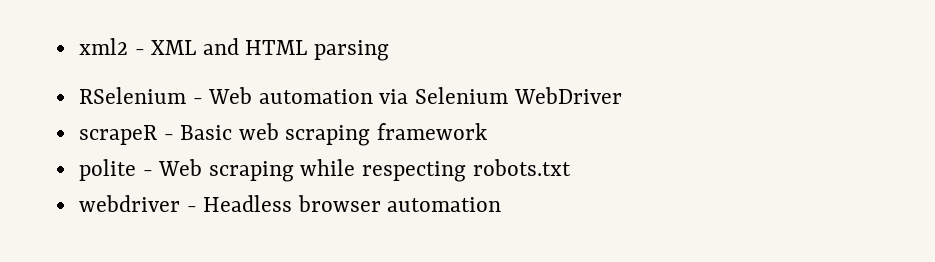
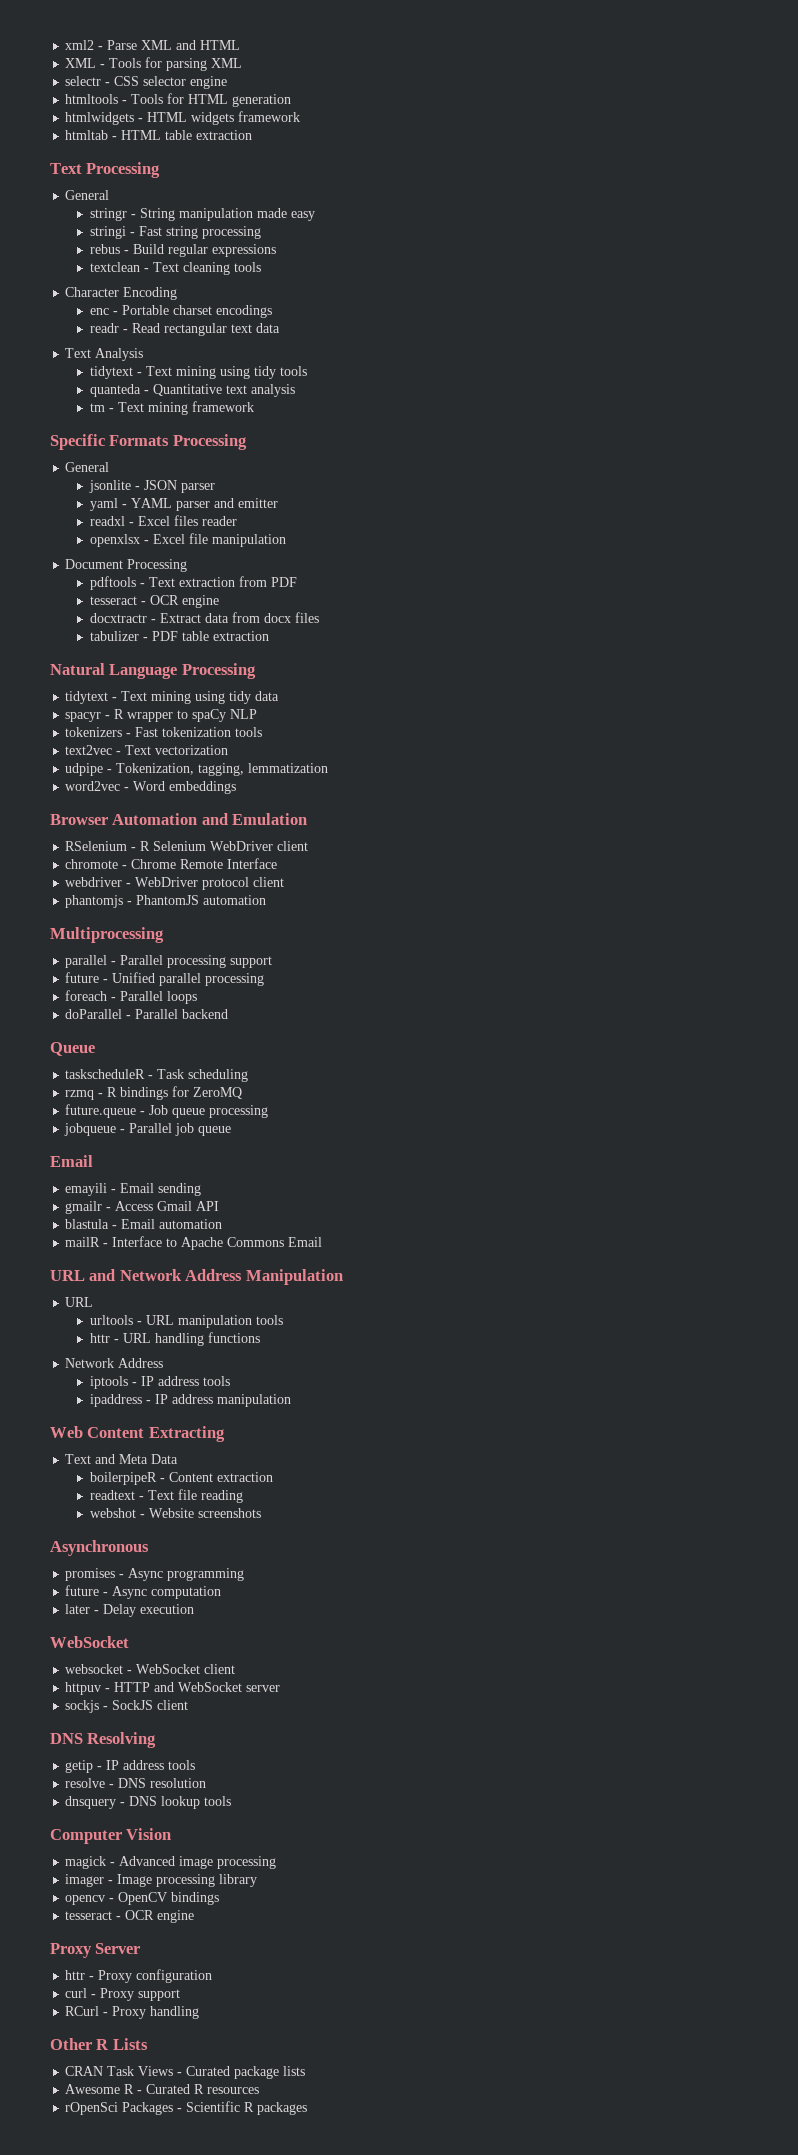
(145, 52) none -> [107,40,138,50] Parse
[314,40,390,61] parsing -> [65,57,243,71] [65,76,228,89] [65,93,292,107] [65,111,301,125] [65,130,253,140] [50,162,161,178] [65,190,110,200] [89,208,315,221] [89,226,261,239] [89,244,276,257] [89,262,261,275] [65,287,178,300] [89,305,272,318] [89,323,280,336] [65,348,144,361] [89,366,307,379] [89,384,295,397] [89,401,254,415] [50,434,247,450] [65,462,110,472] [88,480,215,493] [89,498,278,511] [89,515,237,526] [89,533,286,547] [65,559,188,572] [89,576,297,590] [89,595,219,608] [89,612,319,623] [89,631,269,641] [50,663,256,679] [65,691,280,704] [65,709,258,722] [65,727,263,737] [65,745,229,755] [65,763,329,776] [65,781,237,794] [50,813,308,825] // XML - Tools for parsing XML // selectr - CSS selector engine // htmltools - Tools for HTML generation // htmlwidgets - HTML widgets framework // htmltab - HTML table extraction // Text Processing // General // stringr - String manipulation made easy // stringi - Fast string processing // rebus - Build regular expressions // textclean - Text cleaning tools // Character Encoding // enc - Portable charset encodings // readr - Read rectangular text data // Text Analysis // tidytext - Text mining using tidy tools // quanteda - Quantitative text analysis // tm - Text mining framework // Specific Formats Processing // General // jsonlite - JSON parser // yaml - YAML parser and emitter // readxl - Excel files reader // openxlsx - Excel file manipulation // Document Processing // pdftools - Text extraction from PDF // tesseract - OCR engine // docxtractr - Extract data from docx files // tabulizer - PDF table extraction // Natural Language Processing // tidytext - Text mining using tidy data // spacyr - R wrapper to spaCy NLP // tokenizers - Fast tokenization tools // text2vec - Text vectorization // udpipe - Tokenization, tagging, lemmatization // word2vec - Word embeddings // Browser Automation and Emulation
[208,87,409,104] Web automation via -> [140,841,151,851] R
[78,123,488,146] [78,159,571,182] [78,195,502,212] // scrapeR - Basic web scraping framework // polite - Web scraping while respecting robots.txt // webdriver - Headless browser automation -> [277,841,309,851] [65,858,278,869] [65,877,285,890] [65,895,267,908] [50,927,164,943] [65,955,273,968] [65,972,265,986] [65,990,198,1004] [65,1009,229,1019] [50,1042,95,1056] [65,1069,249,1082] [65,1086,243,1100] [65,1104,269,1118] [64,1123,232,1136] [50,1155,93,1167] [65,1183,202,1196] [65,1201,220,1214] [65,1219,223,1229] [65,1236,323,1250] [50,1269,343,1285] [65,1297,94,1307] [89,1315,283,1328] [89,1332,260,1346] [65,1358,164,1368] [89,1376,230,1389] [89,1394,291,1407] [50,1426,225,1442] [65,1454,179,1464] [89,1472,273,1485] [89,1489,243,1503] [89,1508,261,1518] [50,1540,149,1556] [65,1568,245,1581] [65,1585,222,1599] [65,1604,195,1617] [50,1636,129,1648] [65,1664,236,1674] [65,1682,281,1695] [65,1700,189,1713] [50,1732,157,1748] [65,1760,196,1773] [65,1778,207,1788] [65,1796,232,1809] [50,1828,172,1844] [65,1856,277,1869] [65,1874,258,1887] [65,1892,220,1905] [65,1910,195,1923] [50,1943,141,1958] [65,1969,213,1983] [65,1988,181,2001] [65,2006,200,2019] [50,2038,148,2050] [65,2066,306,2079] [65,2084,260,2094] [65,2101,308,2115] client // chromote - Chrome Remote Interface // webdriver - WebDriver protocol client // phantomjs - PhantomJS automation // Multiprocessing // parallel - Parallel processing support // future - Unified parallel processing // foreach - Parallel loops // doParallel - Parallel backend // Queue // taskscheduleR - Task scheduling // rzmq - R bindings for ZeroMQ // future.queue - Job queue processing // jobqueue - Parallel job queue // Email // emayili - Email sending // gmailr - Access Gmail API // blastula - Email automation // mailR - Interface to Apache Commons Email // URL and Network Address Manipulation // URL // urltools - URL manipulation tools // httr - URL handling functions // Network Address // iptools - IP address tools // ipaddress - IP address manipulation // Web Content Extracting // Text and Meta Data // boilerpipeR - Content extraction // readtext - Text file reading // webshot - Website screenshots // Asynchronous // promises - Async programming // future - Async computation // later - Delay execution // WebSocket // websocket - WebSocket client // httpuv - HTTP and WebSocket server // sockjs - SockJS client // DNS Resolving // getip - IP address tools // resolve - DNS resolution // dnsquery - DNS lookup tools // Computer Vision // magick - Advanced image processing // imager - Image processing library // opencv - OpenCV bindings // tesseract - OCR engine // Proxy Server // httr - Proxy configuration // curl - Proxy support // RCurl - Proxy handling // Other R Lists // CRAN Task Views - Curated package lists // Awesome R - Curated R resources // rOpenSci Packages - Scientific R packages

